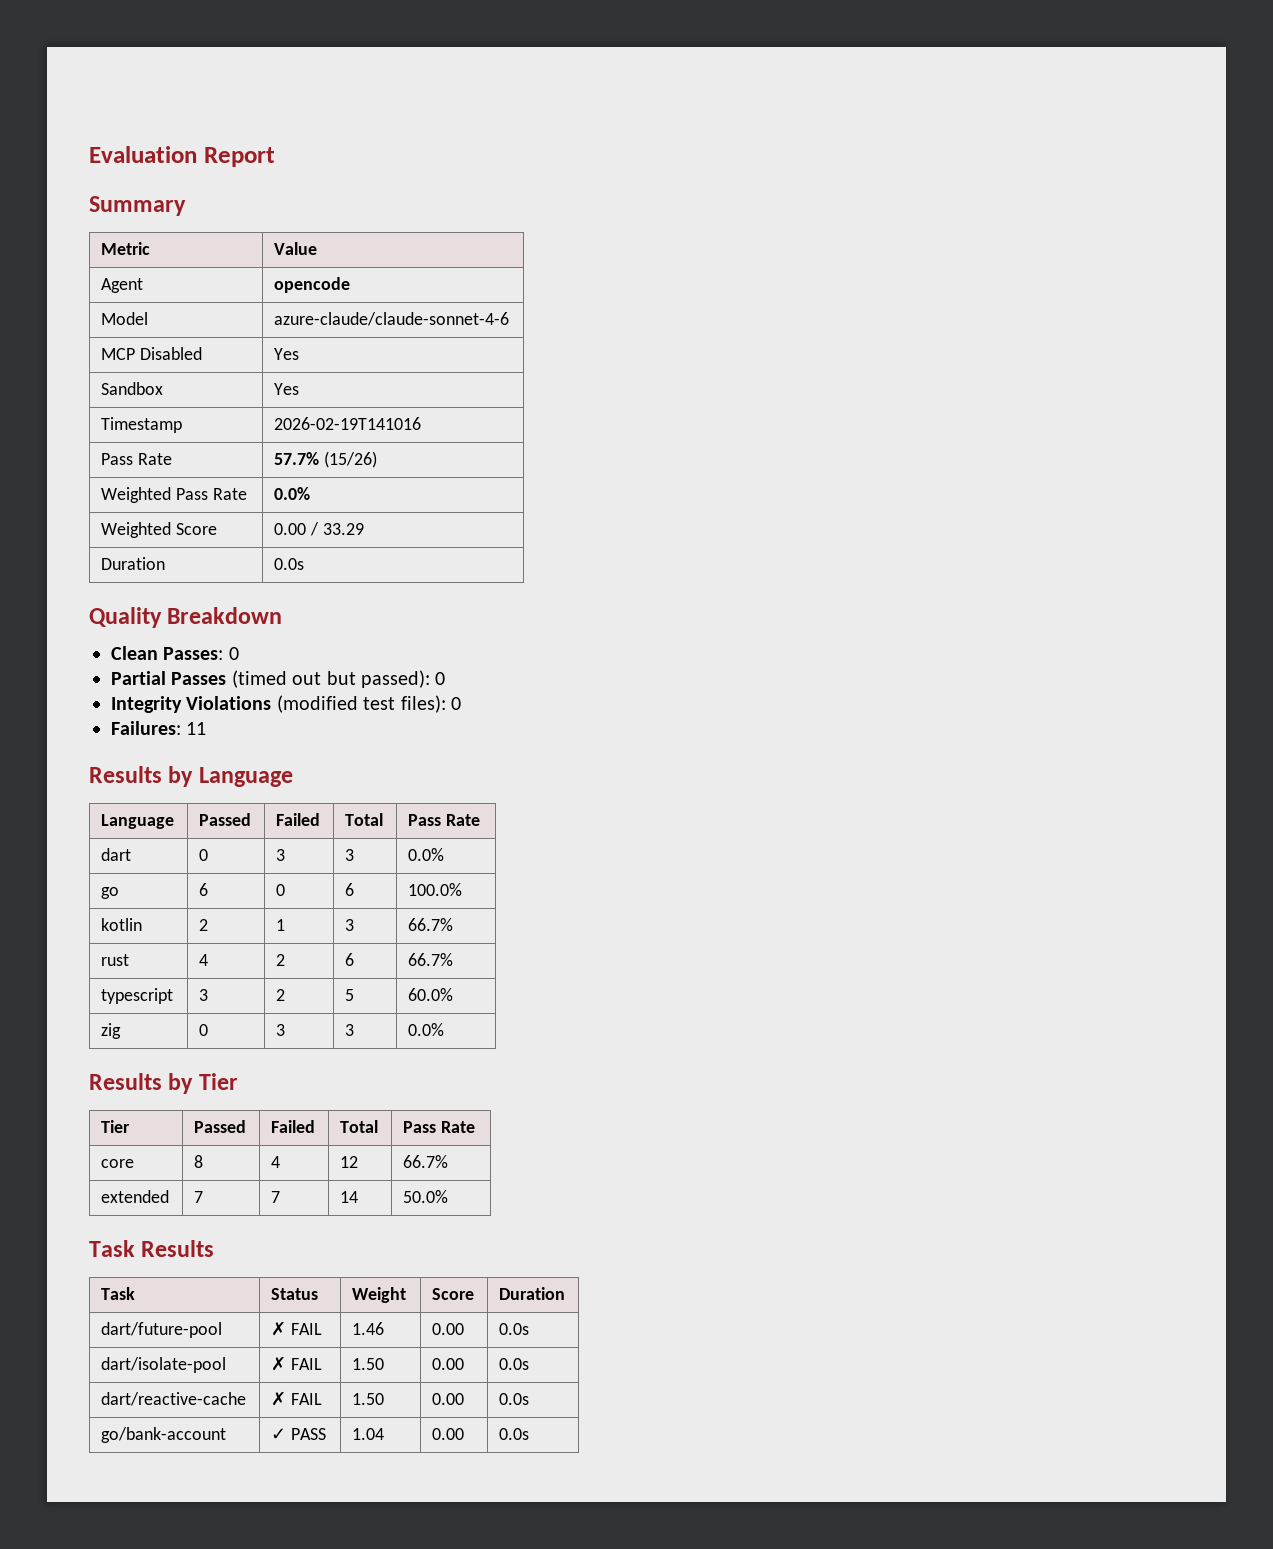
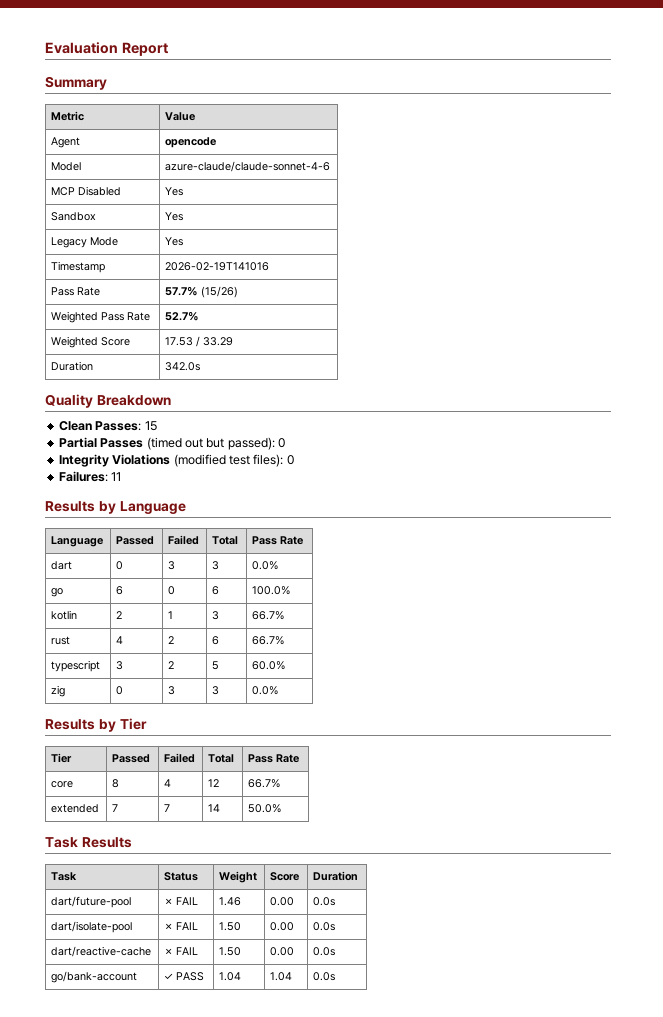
(300, 389) none -> [51,237,119,248] [165,237,184,246] // Legacy Mode | Yes
[274,487,311,500] 0.0% -> [165,311,200,321] 52.7%
[274,523,307,535] 0.00 -> [165,337,194,346] 17.53
[274,558,305,570] 0.0s -> [165,362,201,371] 342.0s
[228,647,239,660] 0 -> [144,421,157,431] 15
[432,1428,465,1440] 0.00 -> [270,972,293,981] 1.04

